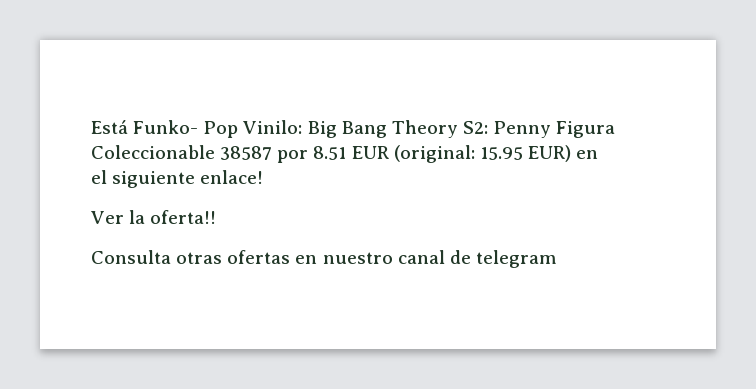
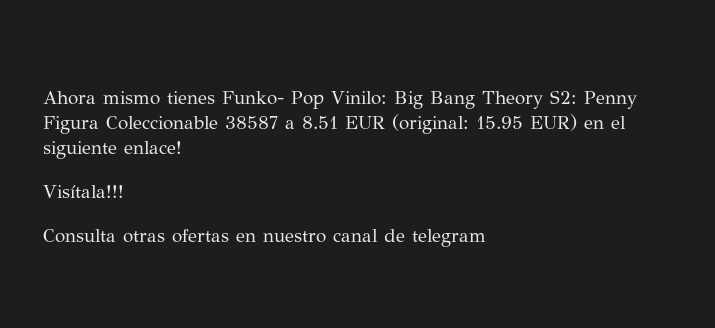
[91,120,128,134] Está -> [43,91,215,105] Ahora mismo tienes
[277,150,309,163] por -> [285,120,295,129] a
[91,210,217,224] Ver la oferta!! -> [43,185,124,198] Visítala!!!

